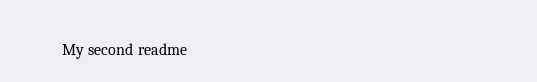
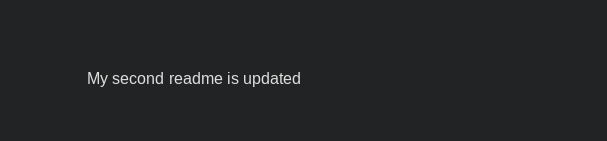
(187, 49) none -> [226,72,302,87] is updated

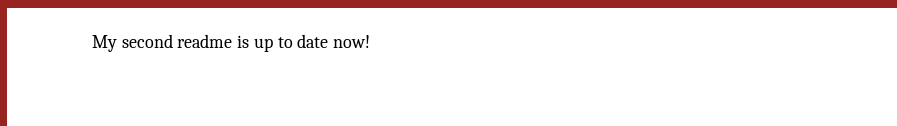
[243,72,302,87] updated -> [253,34,371,52] up to date now!

